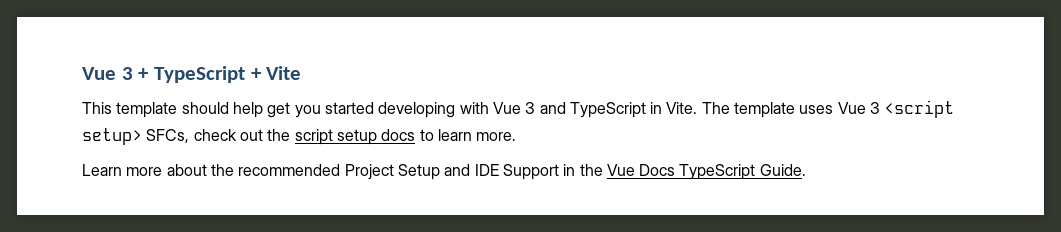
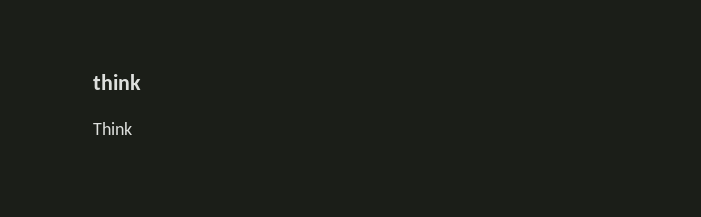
[82,66,302,83] [82,100,955,118] [82,128,517,145] [82,164,806,180] Vue 3 + TypeScript + Vite // This template should help get you started developing with Vue 3 and TypeScript in Vite. The template uses Vue 3 <script setup> SFCs, check out the script setup docs to learn more. // Learn more about the recommended Project Setup and IDE Support in the Vue Docs TypeScript Guide. -> [93,74,141,90] [93,122,132,135] think // Think

